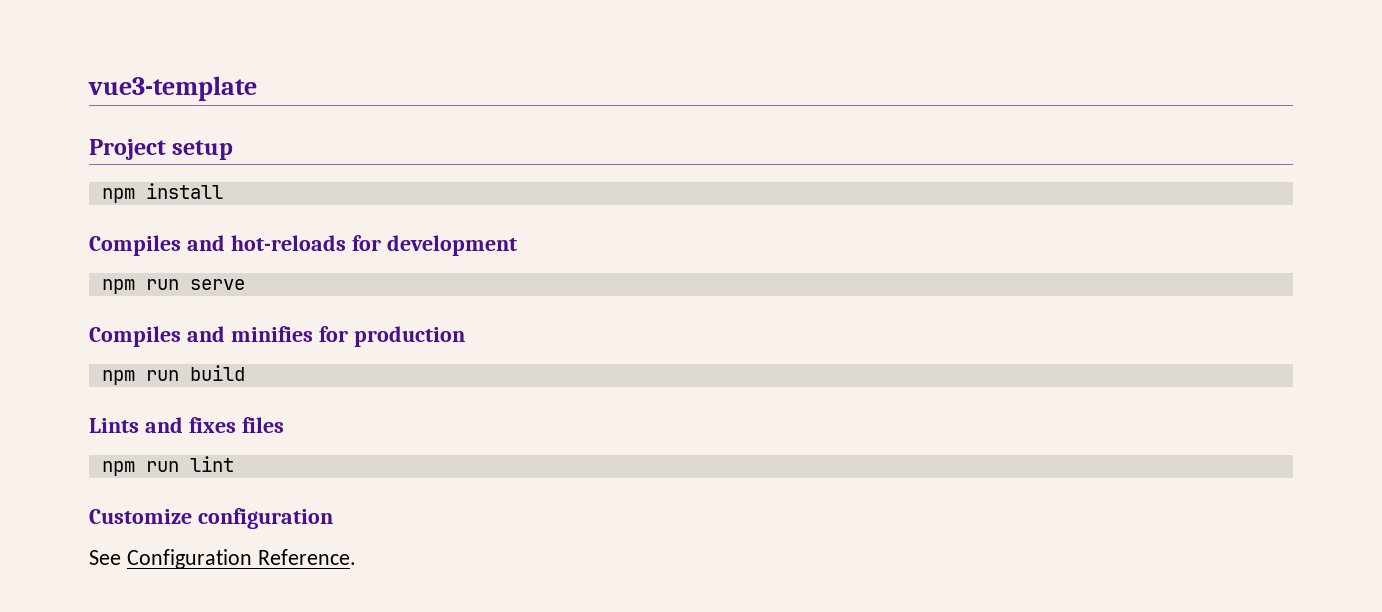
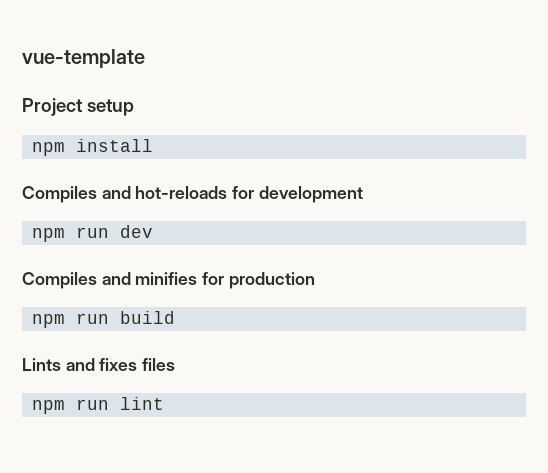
[88,76,257,101] vue3-template -> [22,49,145,68] vue-template
[189,279,245,290] serve -> [119,225,153,238] dev
[89,508,333,529] [89,549,356,569] // Customize configuration // See Configuration Reference. -> (164, 403) none

